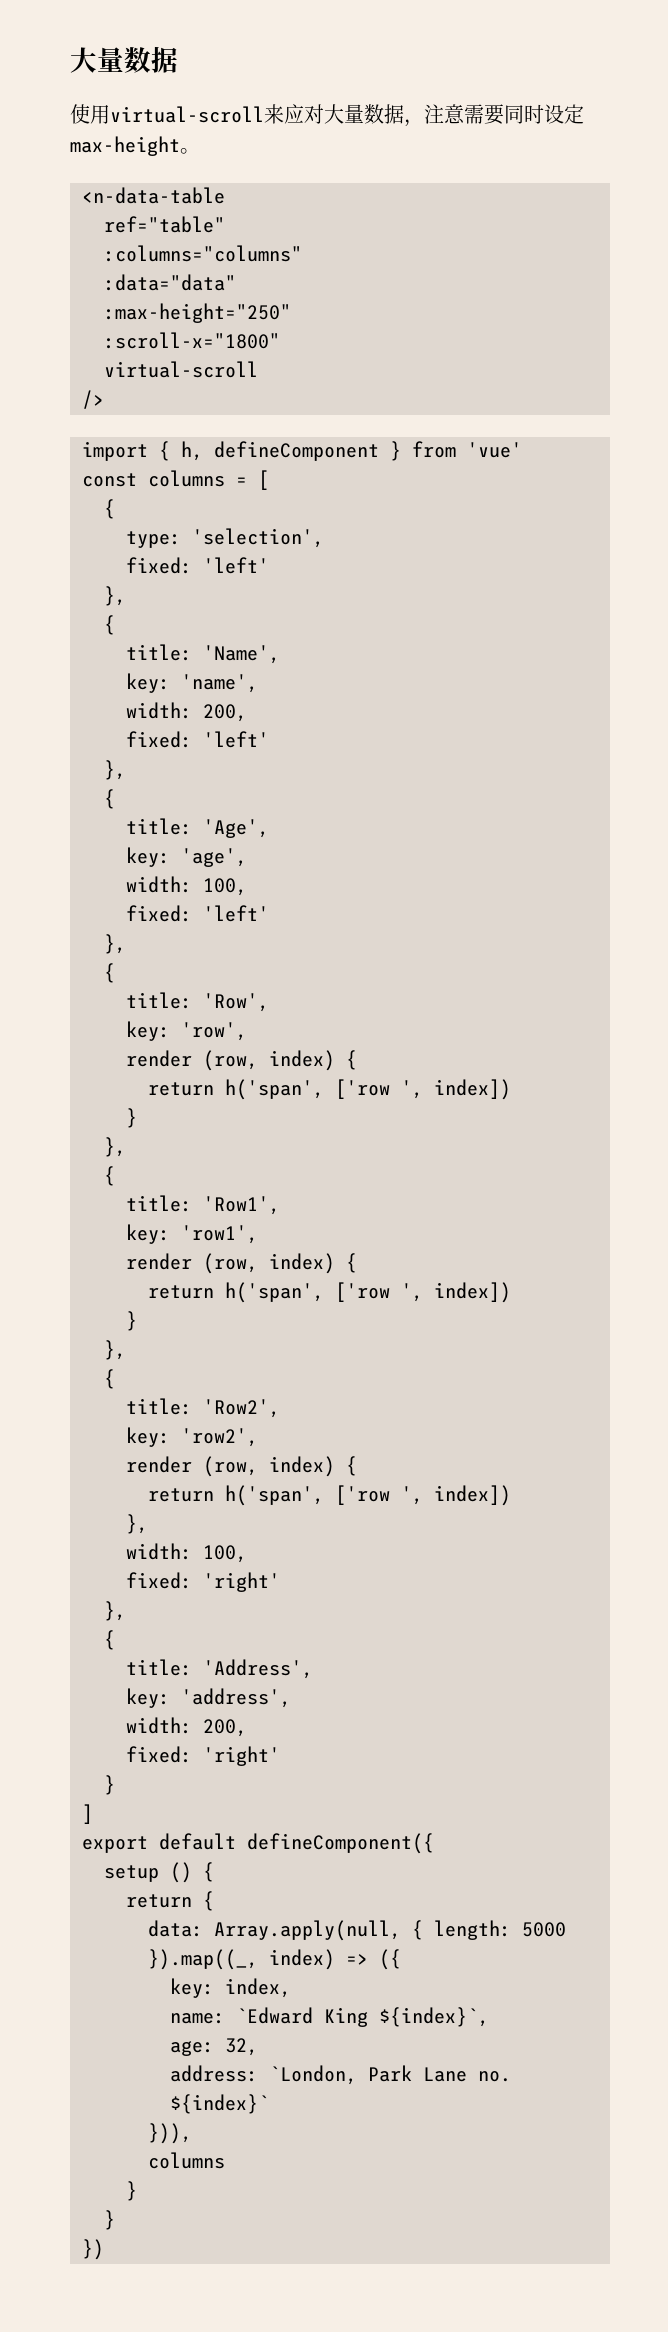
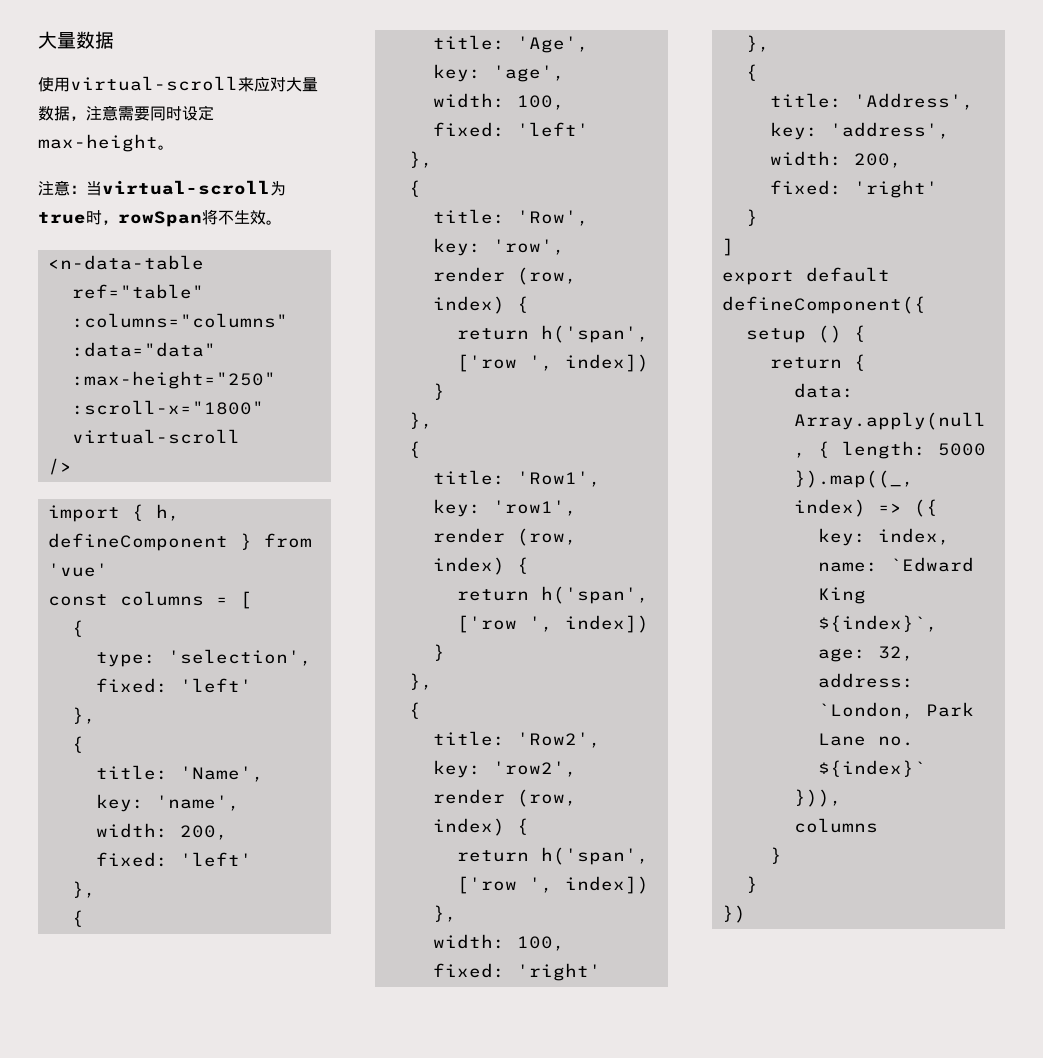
(200, 151) none -> [38,180,286,196] [38,209,282,227] // 注意：当virtual-scroll为true时，rowSpan将不生效。

